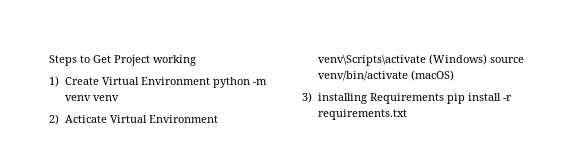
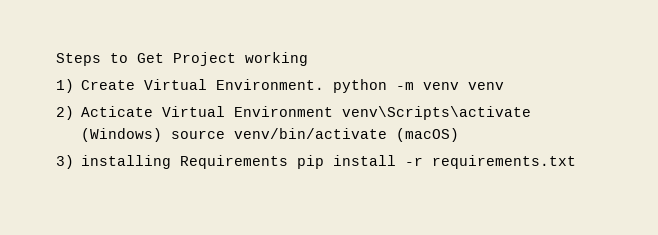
[140,77,210,85] Environment -> [216,79,325,90] Environment.

